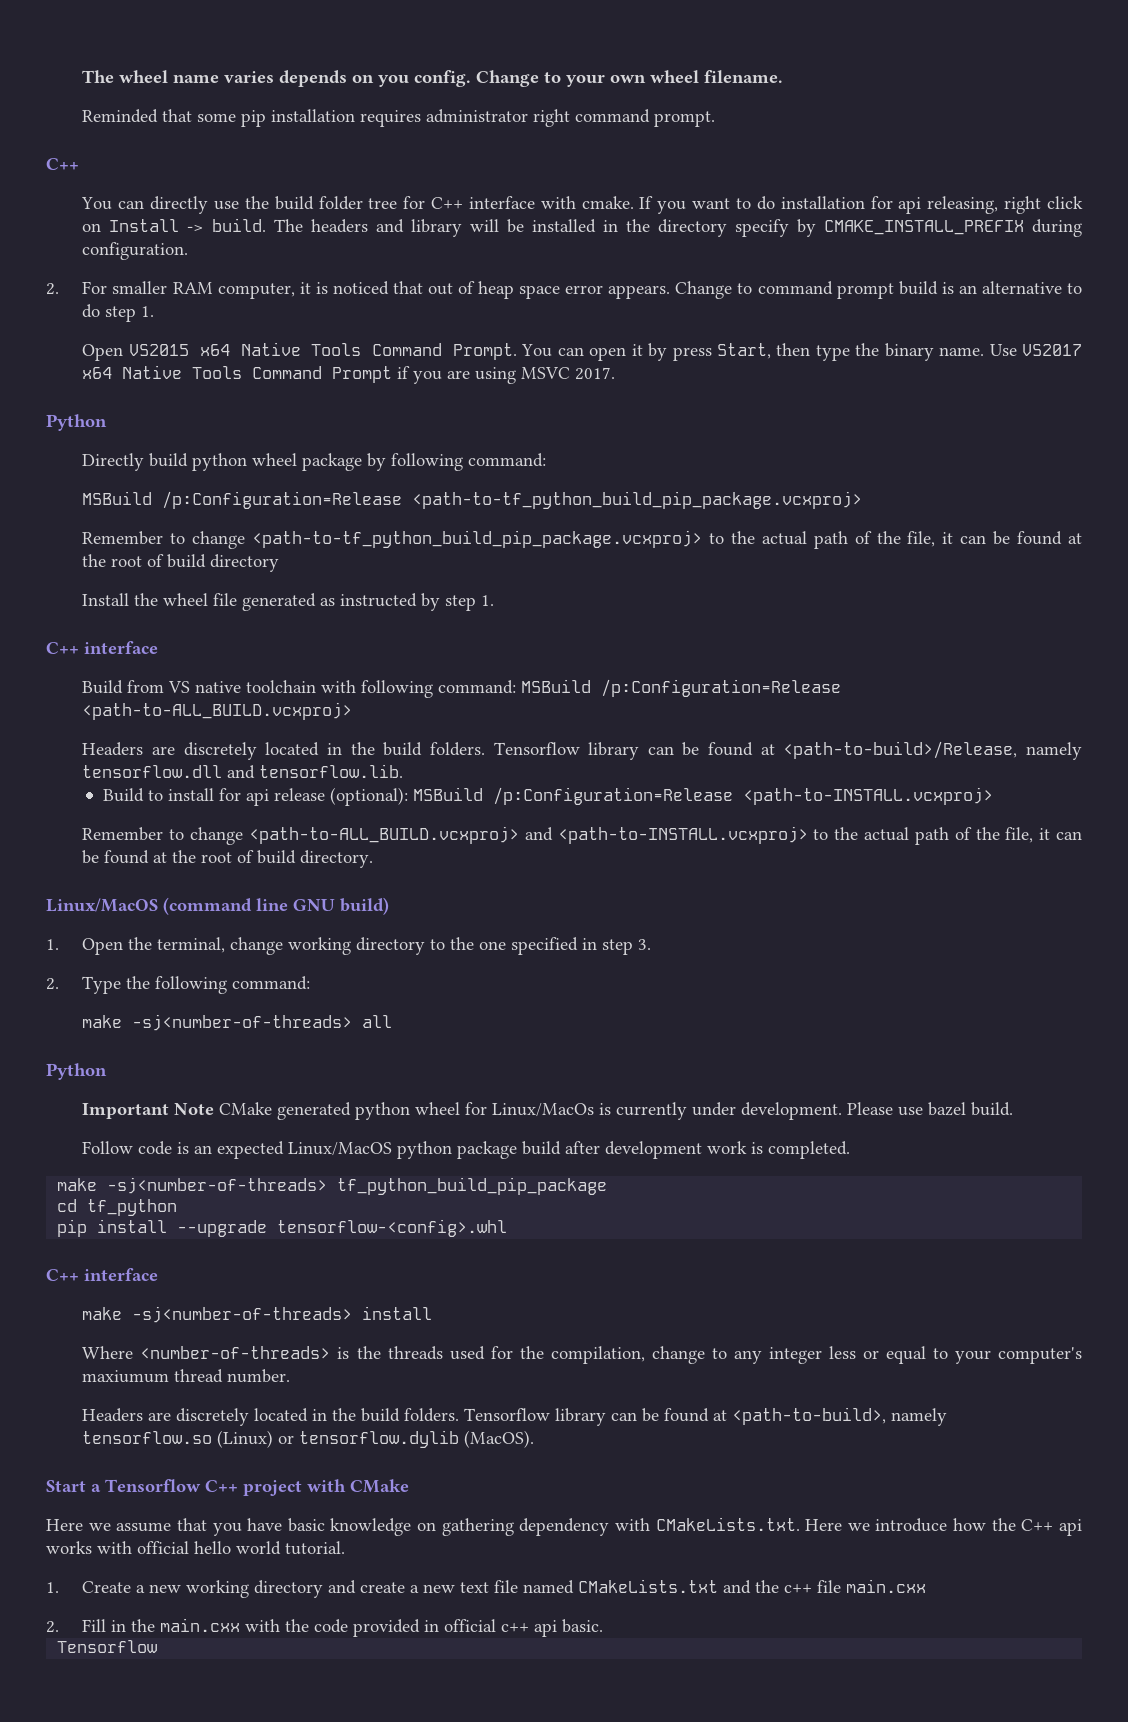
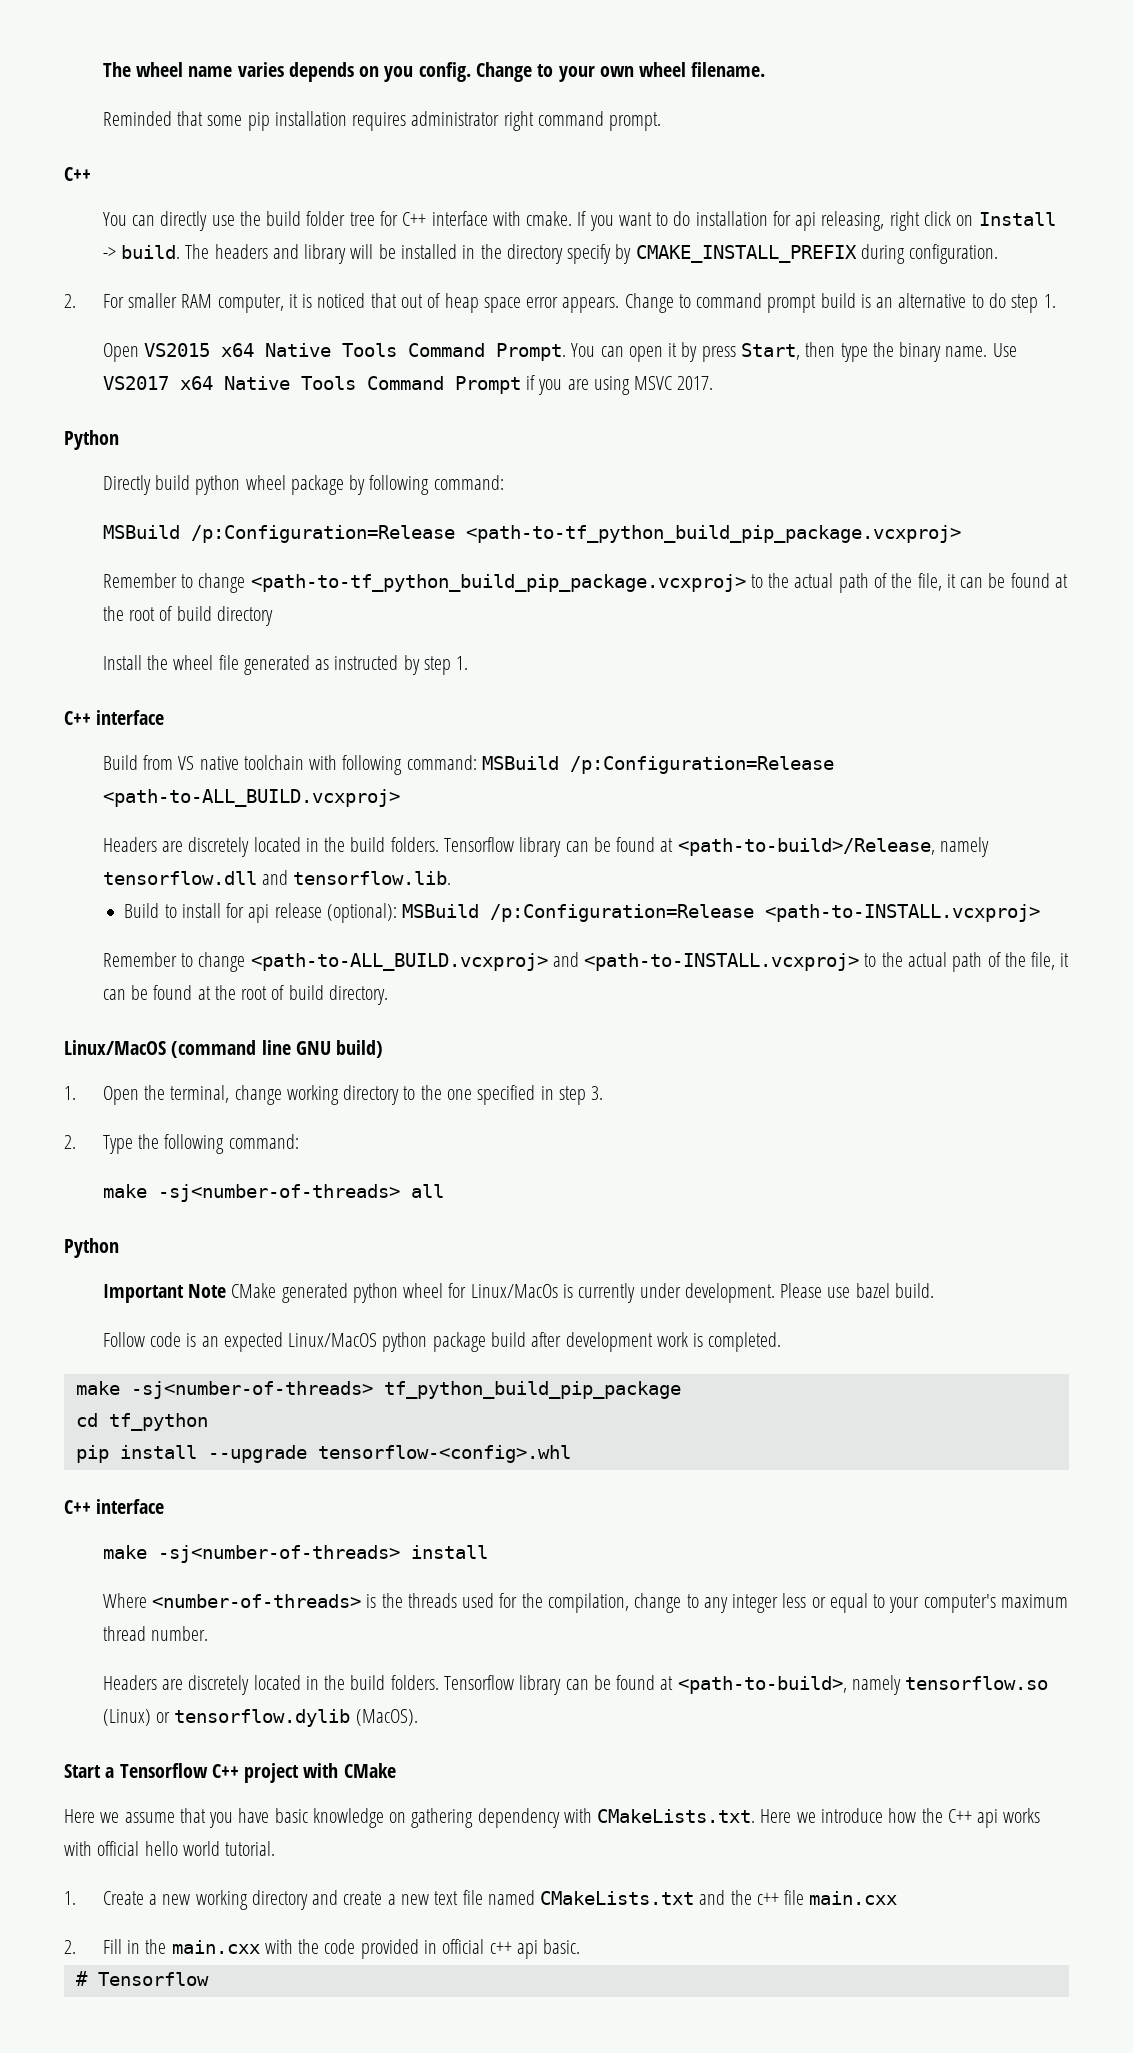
[82,1370,170,1383] maxiumum -> [1000,1594,1068,1608] maximum
(604, 1626) none -> [75,1971,88,1986] #

